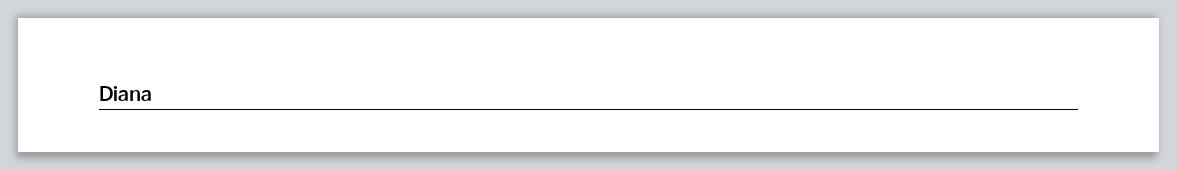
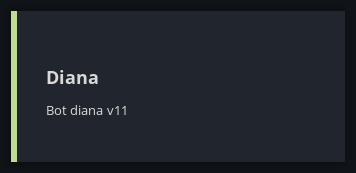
(152, 93) none -> [46,105,128,115] // Bot diana v11

